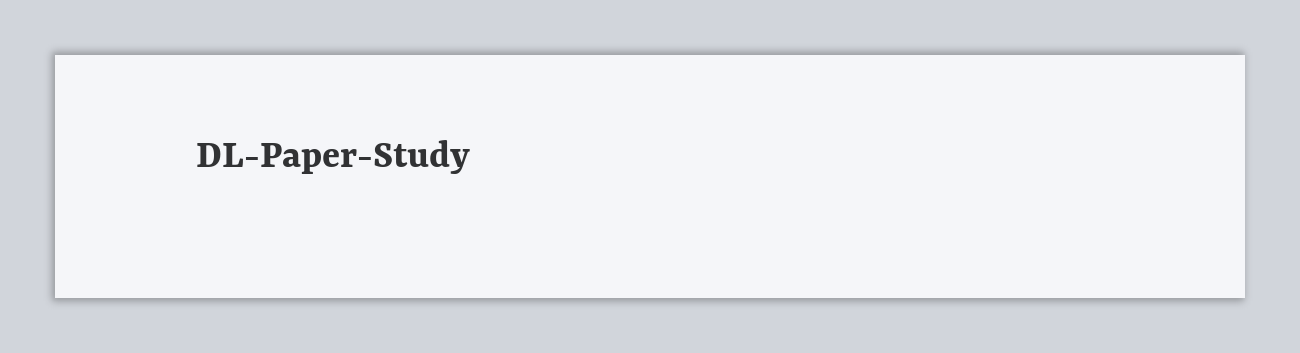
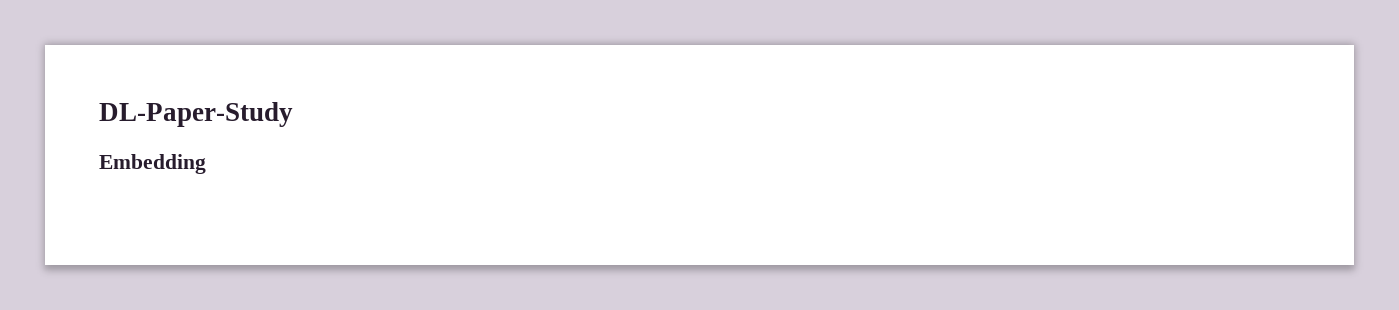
(470, 157) none -> [99,154,206,174] // Embedding

